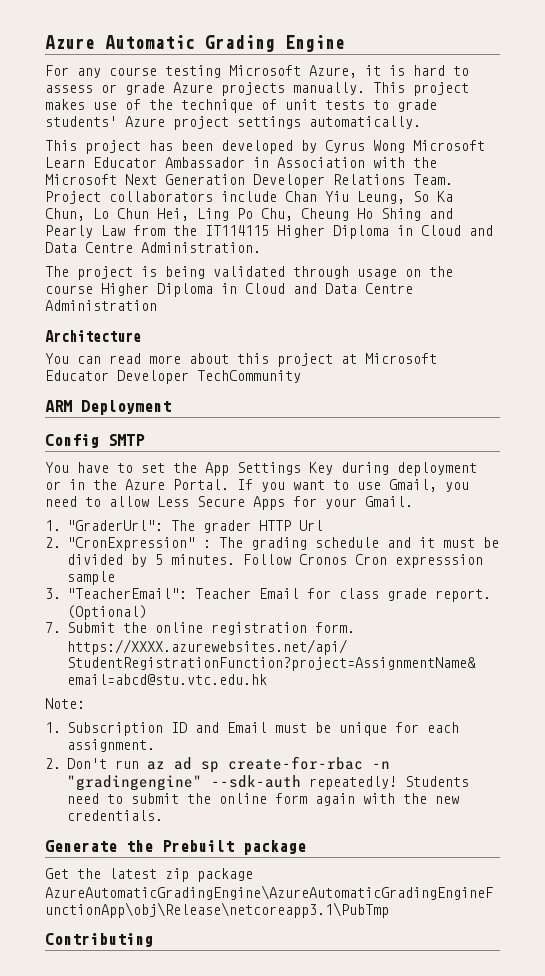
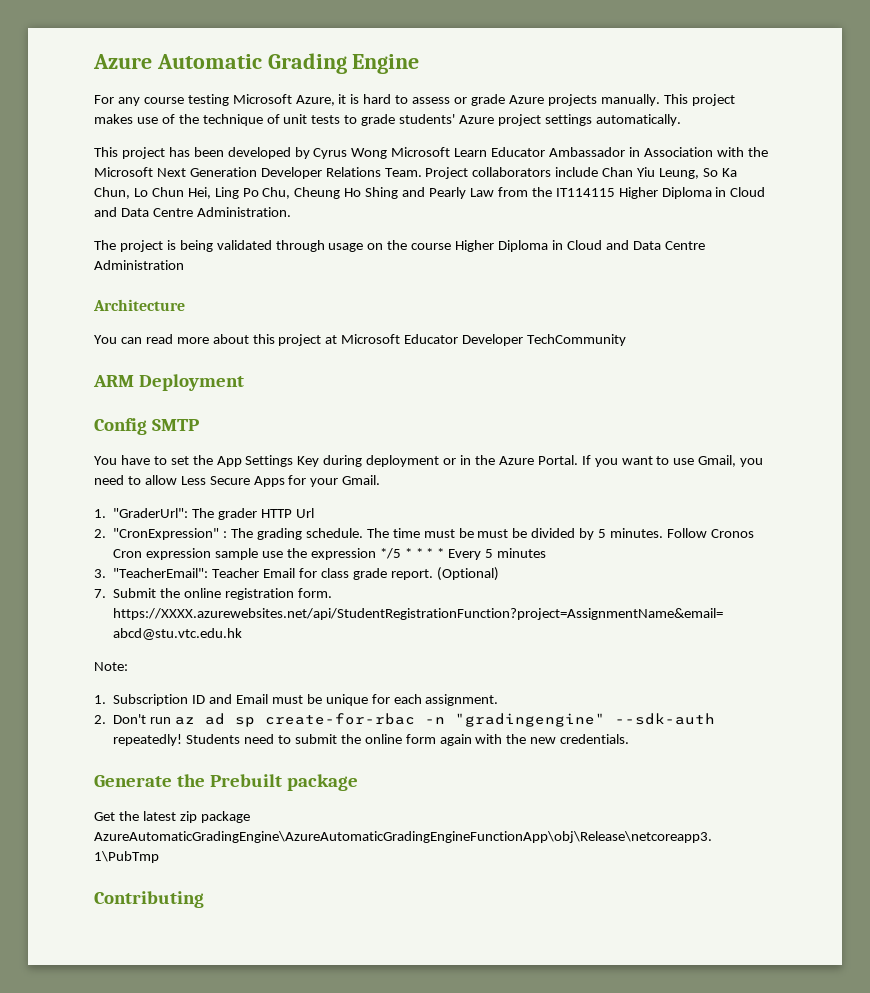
[314,537,435,548] schedule and it -> [305,528,474,538] schedule. The time must be
[394,554,483,568] expresssion -> [146,548,212,560] expression
(115, 578) none -> [261,548,547,560] use the expression */5 * * * * Every 5 minutes

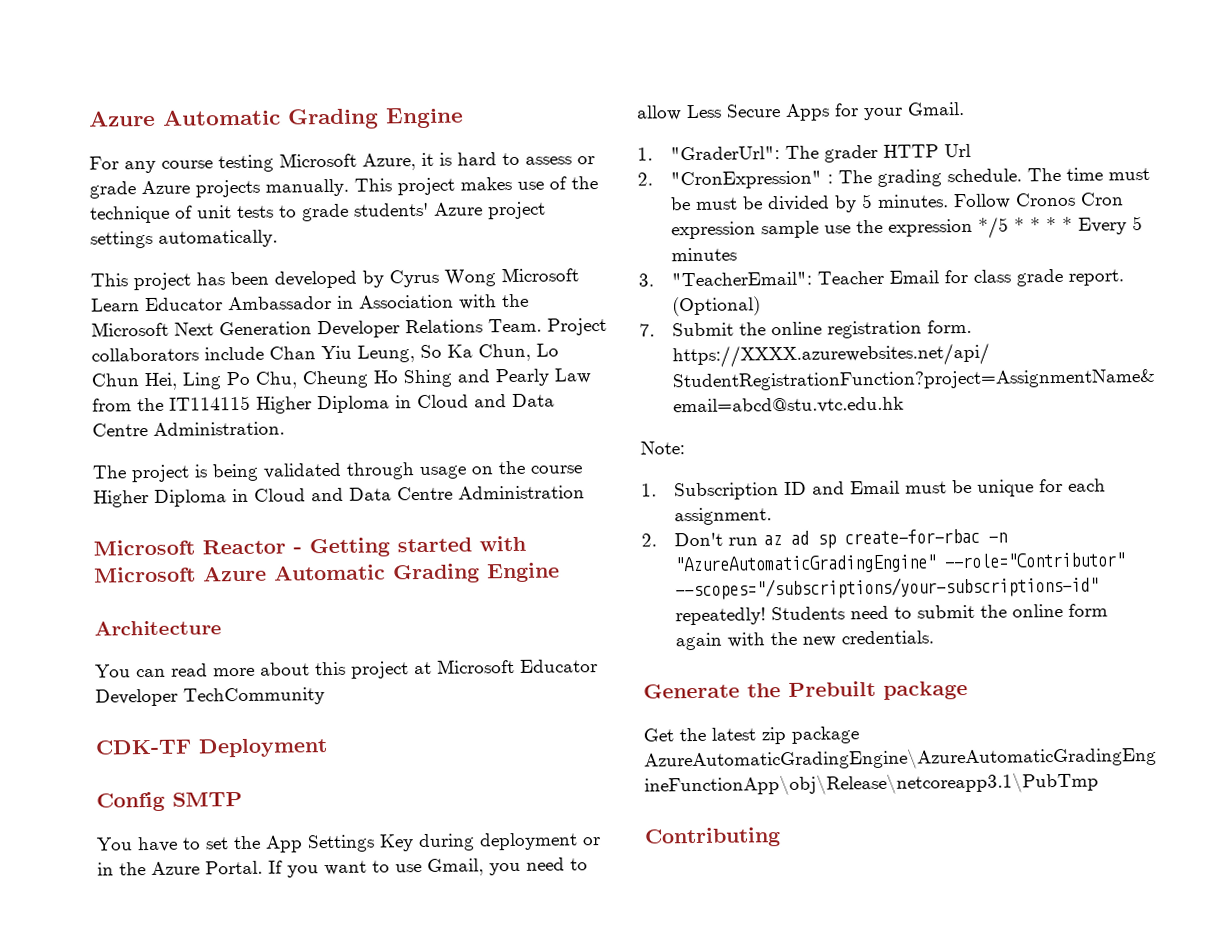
(184, 265) none -> [93,535,526,558] [93,562,560,584] // Microsoft Reactor - Getting started with Microsoft Azure Automatic Grading Engine
[93,375,134,387] ARM -> [95,739,192,755] CDK-TF
[455,713,716,727] "gradingengine" --sdk-auth -> [673,552,1126,575] [674,575,1099,601] "AzureAutomaticGradingEngine" --role="Contributor" --scopes="/subscriptions/your-subscriptions-id"

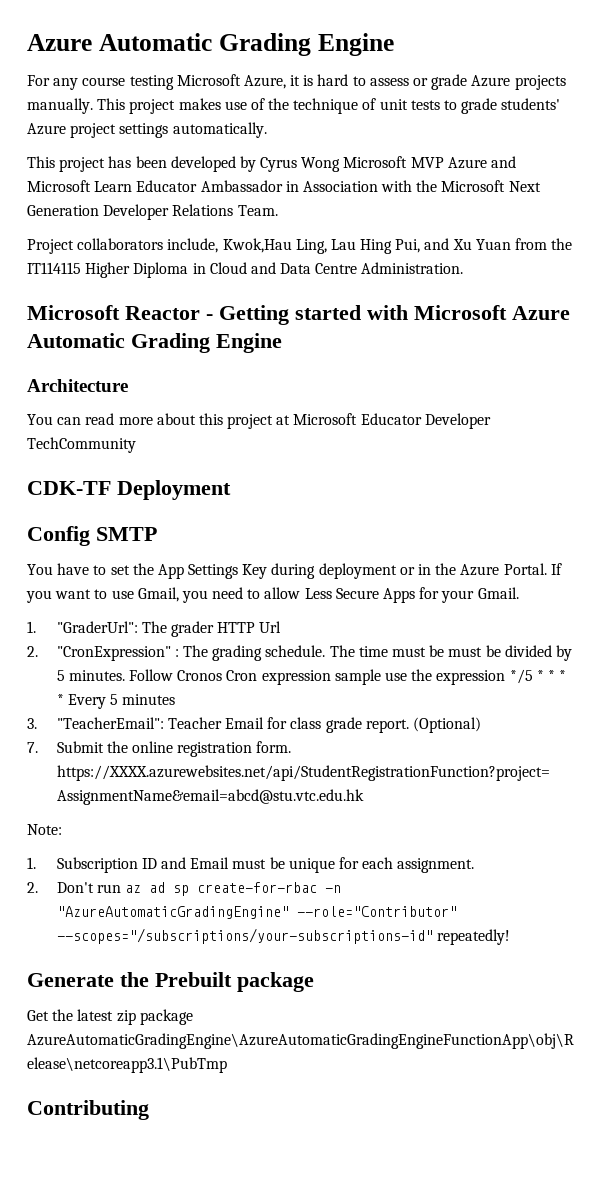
(579, 275) none -> [410,156,517,169] [27,180,91,192] MVP Azure and Microsoft
(542, 325) none -> (278, 210) //
[204,343,559,363] [91,368,591,391] include Chan Yiu Leung, So Ka Chun, Lo Chun Hei, Ling Po Chu, Cheung Ho Shing and Pearly Law -> [167,238,511,254] include, Kwok,Hau Ling, Lau Hing Pui, and Xu Yuan
[92,460,582,483] [93,485,585,508] // The project is being validated through usage on the course Higher Diploma in Cloud and Data Centre Administration -> (464, 268) none
[770,603,1108,621] [674,630,934,651] Students need to submit the online form again with the new credentials. -> (510, 937) none

